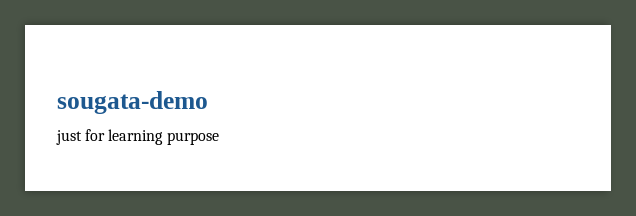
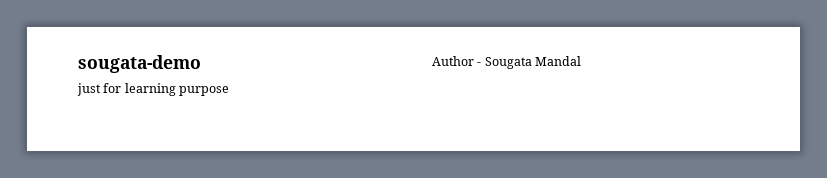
(219, 138) none -> [432,56,582,69] // Author - Sougata Mandal

